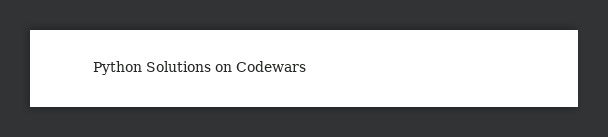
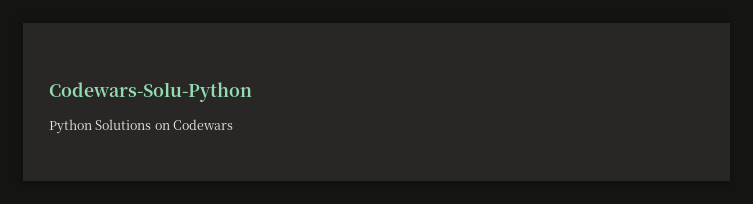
(93, 68) none -> [49,82,252,102] Codewars-Solu-Python //

